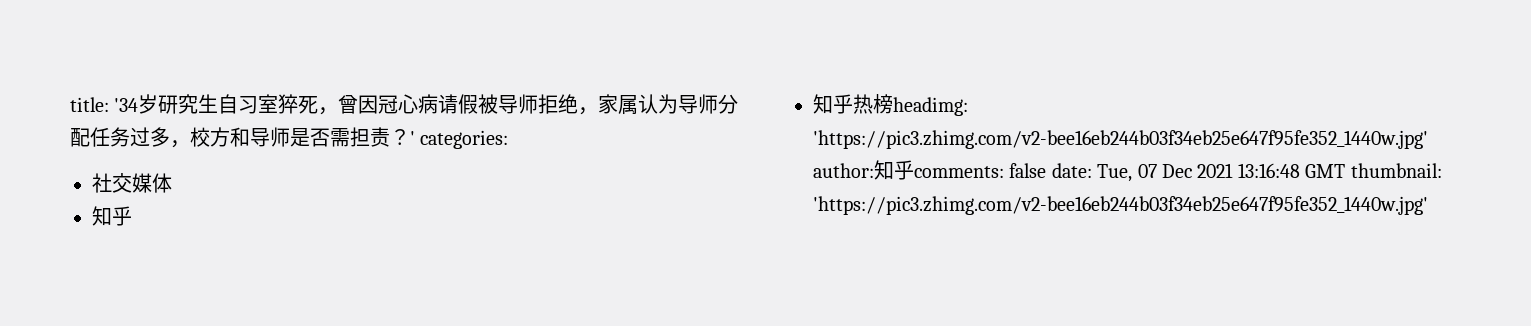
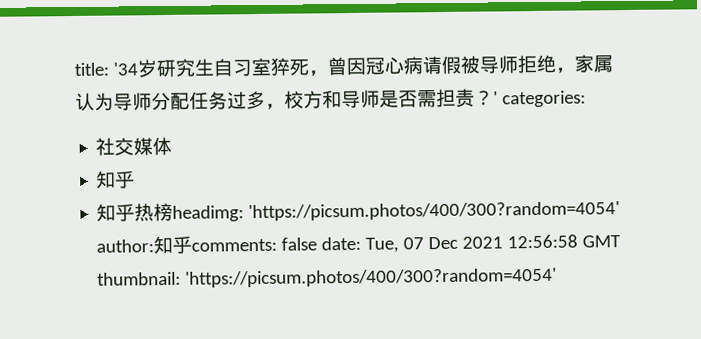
[813,130,1428,149] 'https://pic3.zhimg.com/v2-bee16eb244b03f34eb25e647f95fe352_1440w.jpg' -> [248,201,621,222] 'https://picsum.photos/400/300?random=4054'
[1237,163,1300,178] 13:16:48 -> [507,234,579,249] 12:56:58
[813,196,1428,215] 'https://pic3.zhimg.com/v2-bee16eb244b03f34eb25e647f95fe352_1440w.jpg' -> [185,267,558,288] 'https://picsum.photos/400/300?random=4054'

